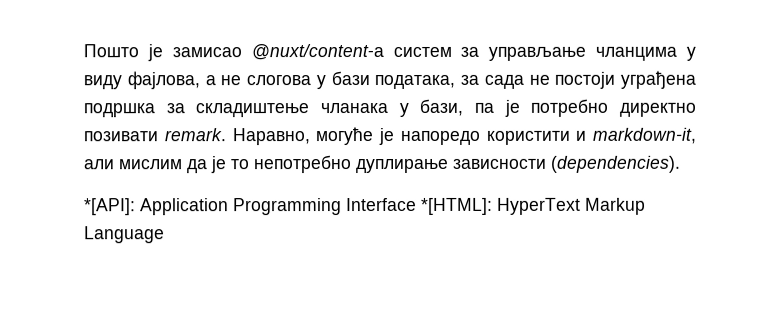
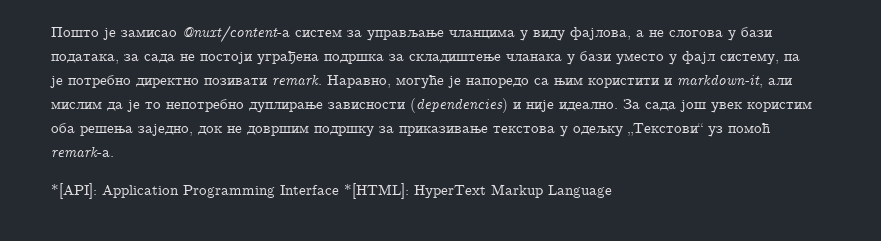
[419,98,464,116] бази, -> [580,51,779,65] бази уместо у фајл систему,
(480, 137) none -> [534,77,583,85] са њим
[550,155,681,173] (dependencies). -> [410,98,812,113] [51,123,771,137] [51,146,114,158] (dependencies) и није идеално. За сада још увек користим оба решења заједно, док не довршим подршку за приказивање текстова у одељку „Текстови“ уз помоћ remark-а.

